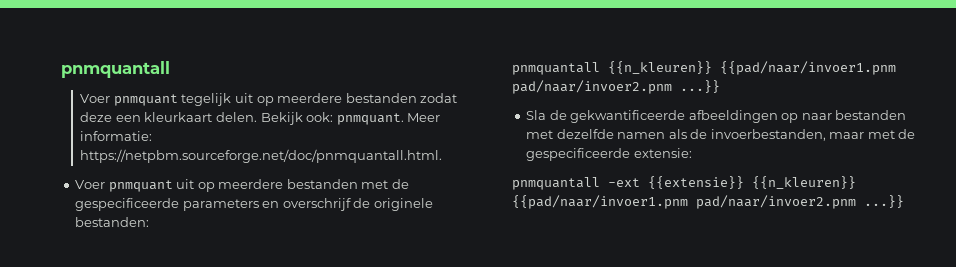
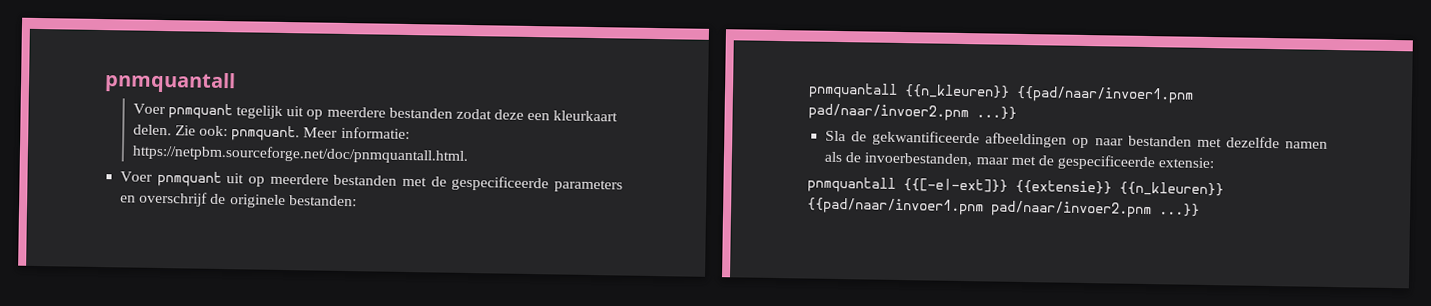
[260,112,303,125] Bekijk -> [174,125,196,136] Zie
[608,178,640,187] -ext -> [903,178,1008,193] {{[-e|-ext]}}

